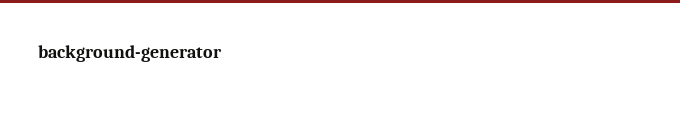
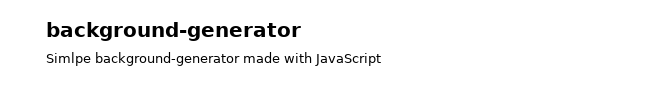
[38,45,222,62] background-generator -> [46,22,301,41] [46,52,381,66] background-generator // Simlpe background-generator made with JavaScript

